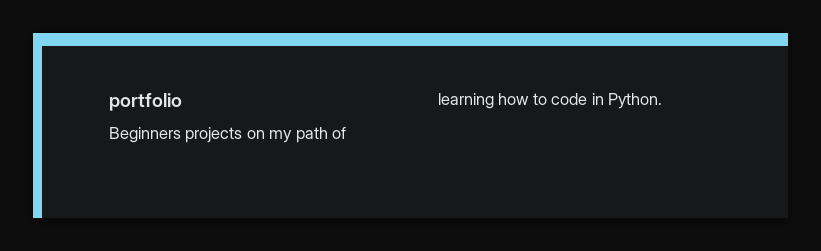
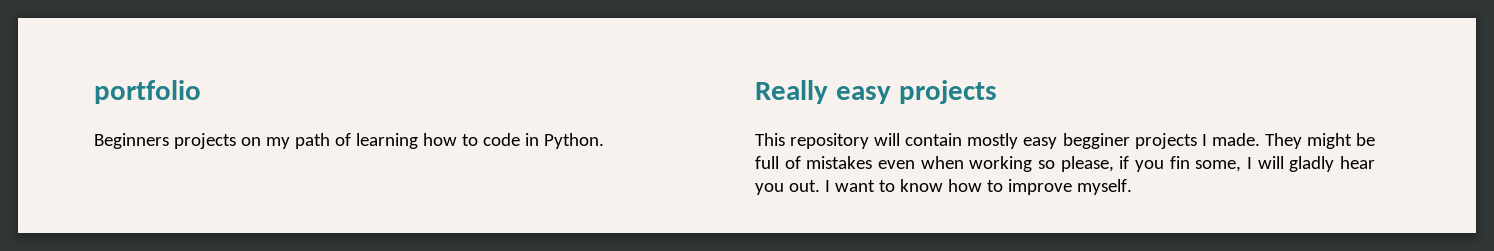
(663, 101) none -> [755,80,997,104] [755,133,1375,149] [755,156,1375,172] [755,179,1132,195] // Really easy projects // This repository will contain mostly easy begginer projects I made. They might be full of mistakes even when working so please, if you fin some, I will gladly hear you out. I want to know how to improve myself.

